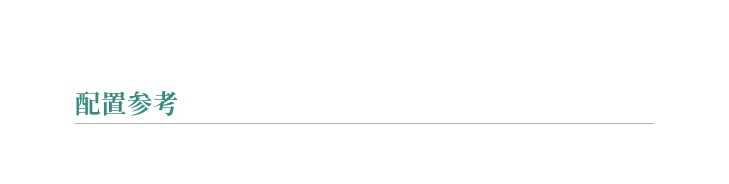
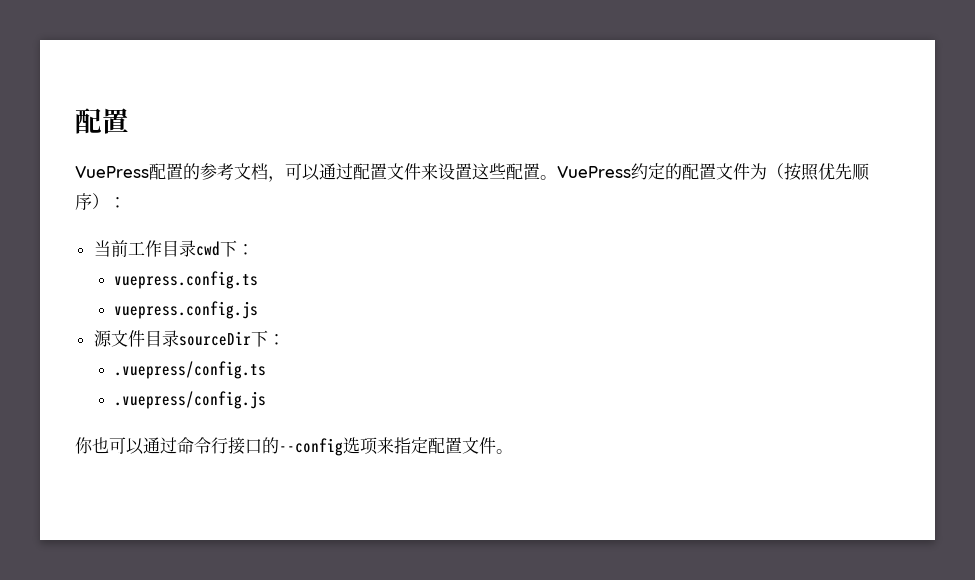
[75,91,179,116] 配置参考 -> [75,108,129,134] [75,163,870,182] [75,193,126,210] [93,240,254,257] [113,271,258,289] [113,301,258,319] [93,330,285,347] [113,361,266,379] [113,391,266,409] [75,437,513,456] 配置 // VuePress配置的参考文档，可以通过配置文件来设置这些配置。VuePress约定的配置文件为（按照优先顺序）： // 当前工作目录cwd下： // vuepress.config.ts // vuepress.config.js // 源文件目录sourceDir下： // .vuepress/config.ts // .vuepress/config.js // 你也可以通过命令行接口的--config选项来指定配置文件。

